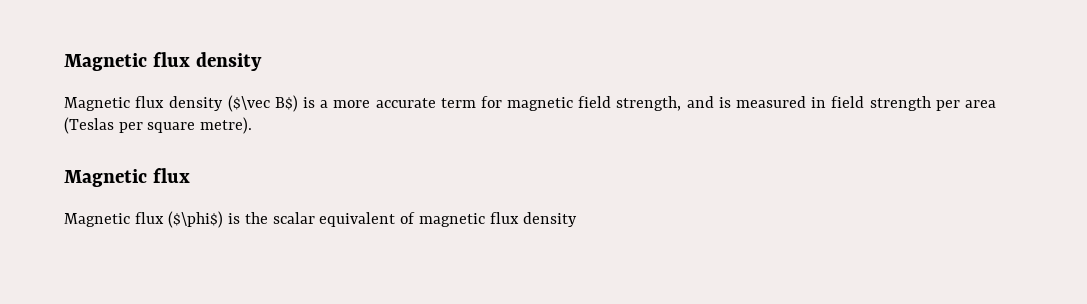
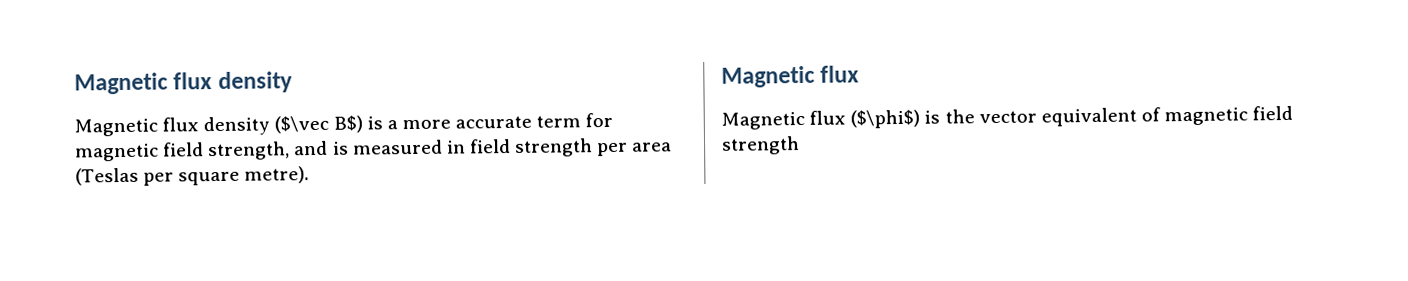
[272,212,315,224] scalar -> [978,110,1037,124] vector
[489,212,578,227] flux density -> [1252,105,1294,121] [721,136,800,155] field strength

